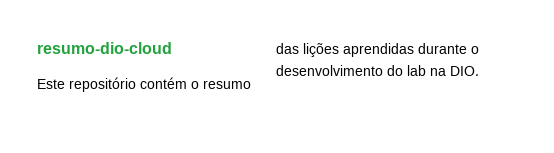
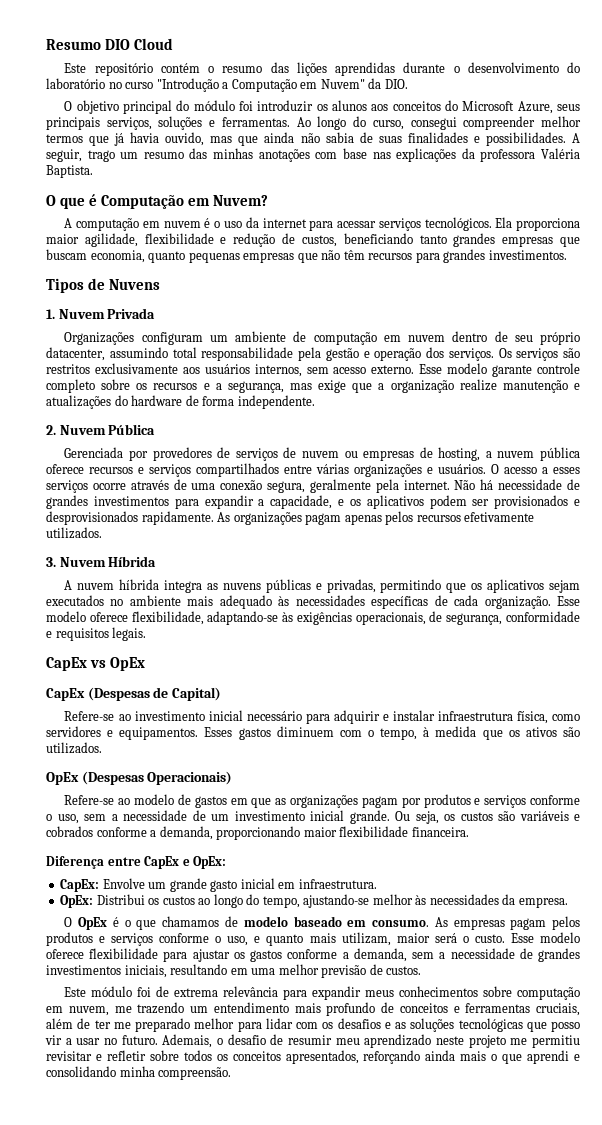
[37,42,172,54] resumo-dio-cloud -> [46,38,174,50] Resumo DIO Cloud
[407,65,479,76] lab na DIO. -> [46,78,408,92] [64,100,581,114] [46,116,582,130] [46,132,580,146] [46,148,581,162] [46,165,93,178] [46,194,268,209] [64,217,580,231] [46,233,580,247] [46,249,567,263] [46,278,160,293] [46,308,156,319] [64,331,580,345] [46,347,580,361] [46,363,581,377] [46,379,581,393] [46,395,315,409] [46,424,156,435] [64,447,580,461] [46,463,580,477] [46,479,580,493] [46,495,580,509] [46,511,535,525] [46,527,102,539] [46,556,157,567] [64,579,580,593] [46,595,580,609] [46,611,580,625] [46,627,147,641] [46,657,145,671] [46,687,221,701] [64,710,580,724] [46,726,581,740] [46,742,102,754] [46,771,233,785] [64,794,581,808] [46,810,580,824] [46,826,469,840] [46,856,227,869] [60,878,377,892] [60,894,568,908] [64,916,580,930] [46,932,580,946] [46,948,580,962] [46,964,422,978] [64,986,580,1000] [46,1002,580,1016] [46,1018,580,1032] [45,1034,581,1048] [46,1050,581,1064] [46,1066,232,1080] laboratório no curso "Introdução a Computação em Nuvem" da DIO. // O objetivo principal do módulo foi introduzir os alunos aos conceitos do Microsoft Azure, seus principais serviços, soluções e ferramentas. Ao longo do curso, consegui compreender melhor termos que já havia ouvido, mas que ainda não sabia de suas finalidades e possibilidades. A seguir, trago um resumo das minhas anotações com base nas explicações da professora Valéria Baptista. // O que é Computação em Nuvem? // A computação em nuvem é o uso da internet para acessar serviços tecnológicos. Ela proporciona maior agilidade, flexibilidade e redução de custos, beneficiando tanto grandes empresas que buscam economia, quanto pequenas empresas que não têm recursos para grandes investimentos. // Tipos de Nuvens // 1. Nuvem Privada // Organizações configuram um ambiente de computação em nuvem dentro de seu próprio datacenter, assumindo total responsabilidade pela gestão e operação dos serviços. Os serviços são restritos exclusivamente aos usuários internos, sem acesso externo. Esse modelo garante controle completo sobre os recursos e a segurança, mas exige que a organização realize manutenção e atualizações do hardware de forma independente. // 2. Nuvem Pública // Gerenciada por provedores de serviços de nuvem ou empresas de hosting, a nuvem pública oferece recursos e serviços compartilhados entre várias organizações e usuários. O acesso a esses serviços ocorre através de uma conexão segura, geralmente pela internet. Não há necessidade de grandes investimentos para expandir a capacidade, e os aplicativos podem ser provisionados e desprovisionados rapidamente. As organizações pagam apenas pelos recursos efetivamente utilizados. // 3. Nuvem Híbrida // A nuvem híbrida integra as nuvens públicas e privadas, permitindo que os aplicativos sejam executados no ambiente mais adequado às necessidades específicas de cada organização. Esse modelo oferece flexibilidade, adaptando-se às exigências operacionais, de segurança, conformidade e requisitos legais. // CapEx vs OpEx // CapEx (Despesas de Capital) // Refere-se ao investimento inicial necessário para adquirir e instalar infraestrutura física, como servidores e equipamentos. Esses gastos diminuem com o tempo, à medida que os ativos são utilizados. // OpEx (Despesas Operacionais) // Refere-se ao modelo de gastos em que as organizações pagam por produtos e serviços conforme o uso, sem a necessidade de um investimento inicial grande. Ou seja, os custos são variáveis e cobrados conforme a demanda, proporcionando maior flexibilidade financeira. // Diferença entre CapEx e OpEx: // CapEx: Envolve um grande gasto inicial em infraestrutura. // OpEx: Distribui os custos ao longo do tempo, ajustando-se melhor às necessidades da empresa. // O OpEx é o que chamamos de modelo baseado em consumo. As empresas pagam pelos produtos e serviços conforme o uso, e quanto mais utilizam, maior será o custo. Esse modelo oferece flexibilidade para ajustar os gastos conforme a demanda, sem a necessidade de grandes investimentos iniciais, resultando em uma melhor previsão de custos. // Este módulo foi de extrema relevância para expandir meus conhecimentos sobre computação em nuvem, me trazendo um entendimento mais profundo de conceitos e ferramentas cruciais, além de ter me preparado melhor para lidar com os desafios e as soluções tecnológicas que posso vir a usar no futuro. Ademais, o desafio de resumir meu aprendizado neste projeto me permitiu revisitar e refletir sobre todos os conceitos apresentados, reforçando ainda mais o que aprendi e consolidando minha compreensão.

